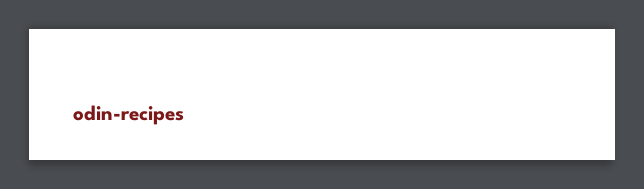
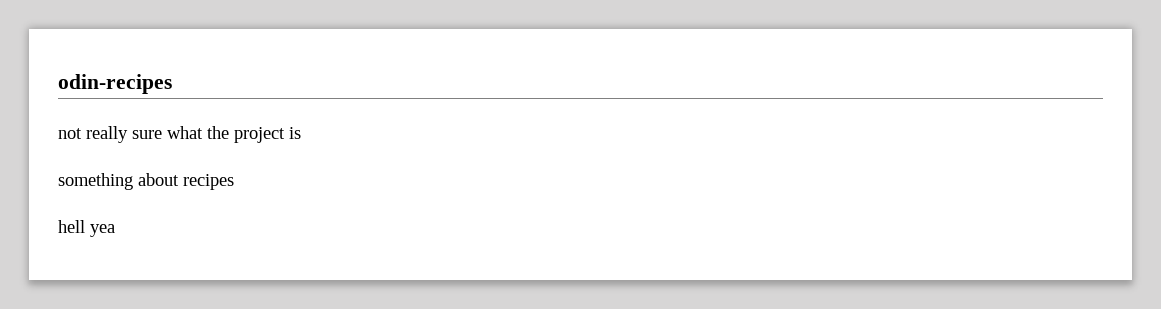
(184, 115) none -> [58,126,301,143] [58,173,234,190] [58,220,115,237] // not really sure what the project is // something about recipes // hell yea

